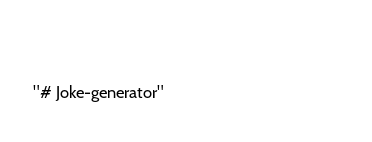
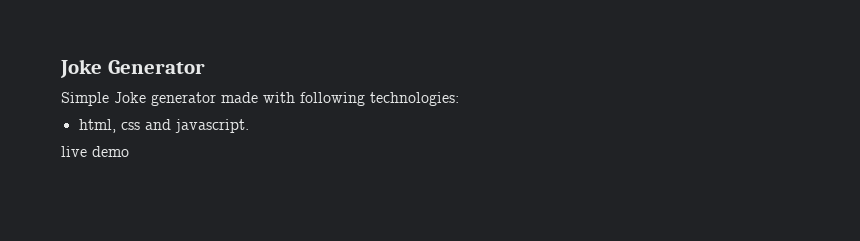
[33,85,165,102] "# Joke-generator" -> [60,59,205,78] [61,92,459,106] [78,119,249,133] [61,146,129,157] Joke Generator // Simple Joke generator made with following technologies: // html, css and javascript. // live demo

